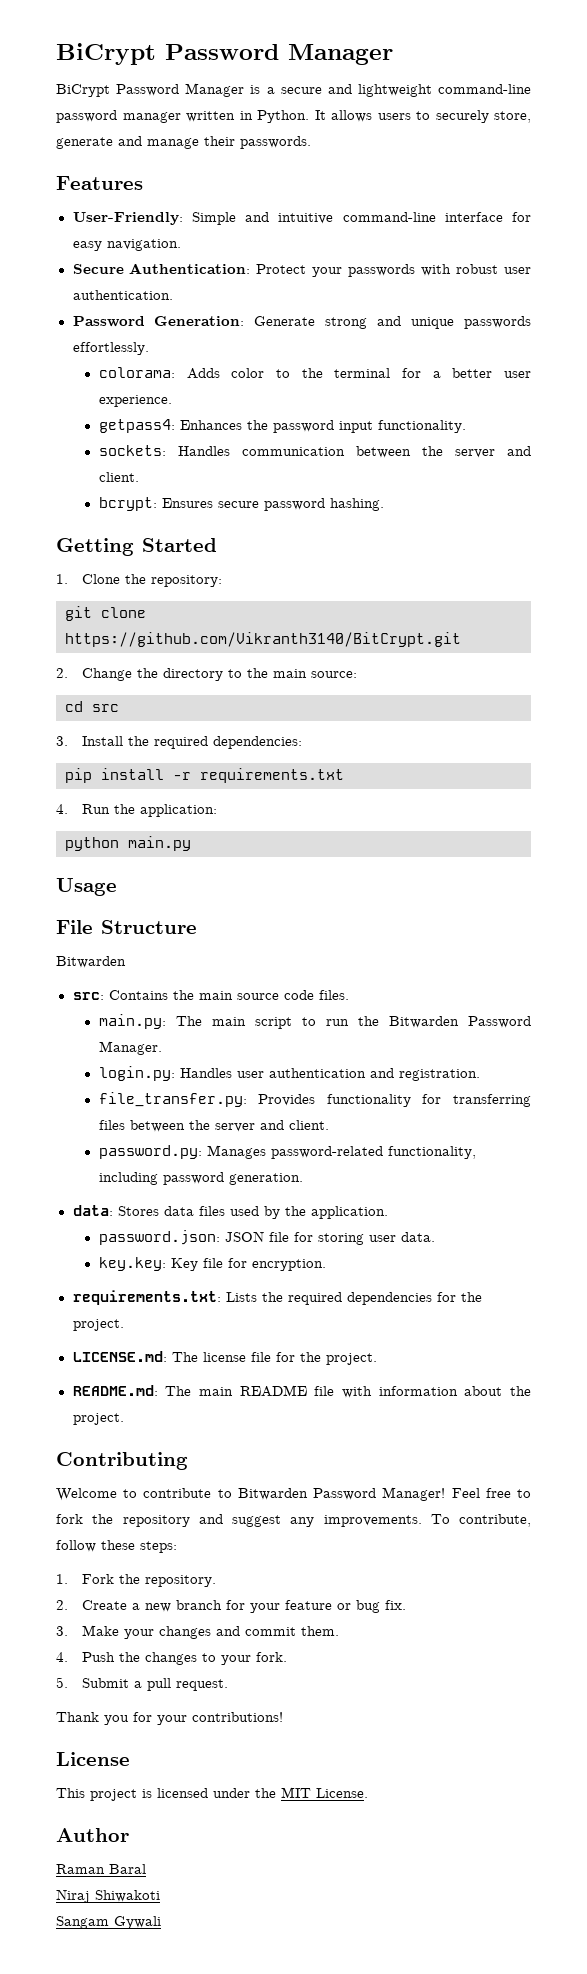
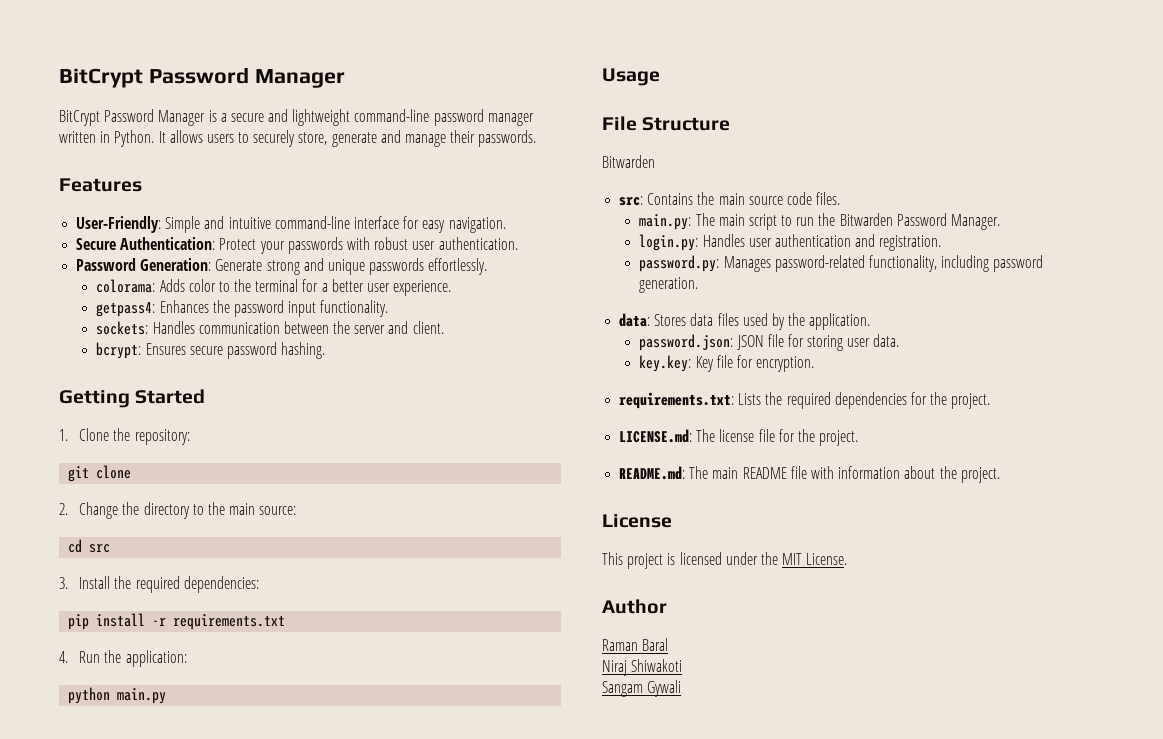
[56,43,156,65] BiCrypt -> [59,68,143,88] BitCrypt
[56,84,110,97] BiCrypt -> [59,110,100,126] BitCrypt
[65,632,461,647] https://github.com/Vikranth3140/BitCrypt.git -> (132, 472) none
[98,1092,531,1107] [98,1120,329,1132] // file_transfer.py: Provides functionality for transferring files between the server and client. -> (942, 243) none
[56,1452,188,1470] [56,1487,531,1501] [56,1514,531,1527] [56,1540,177,1553] [56,1574,217,1587] [56,1600,407,1613] [56,1625,340,1639] [56,1652,288,1665] [56,1677,229,1691] [56,1712,283,1725] // Contributing // Welcome to contribute to Bitwarden Password Manager! Feel free to fork the repository and suggest any improvements. To contribute, follow these steps: // 1. Fork the repository. // 2. Create a new branch for your feature or bug fix. // 3. Make your changes and commit them. // 4. Push the changes to your fork. // 5. Submit a pull request. // Thank you for your contributions! -> (1000, 475) none

